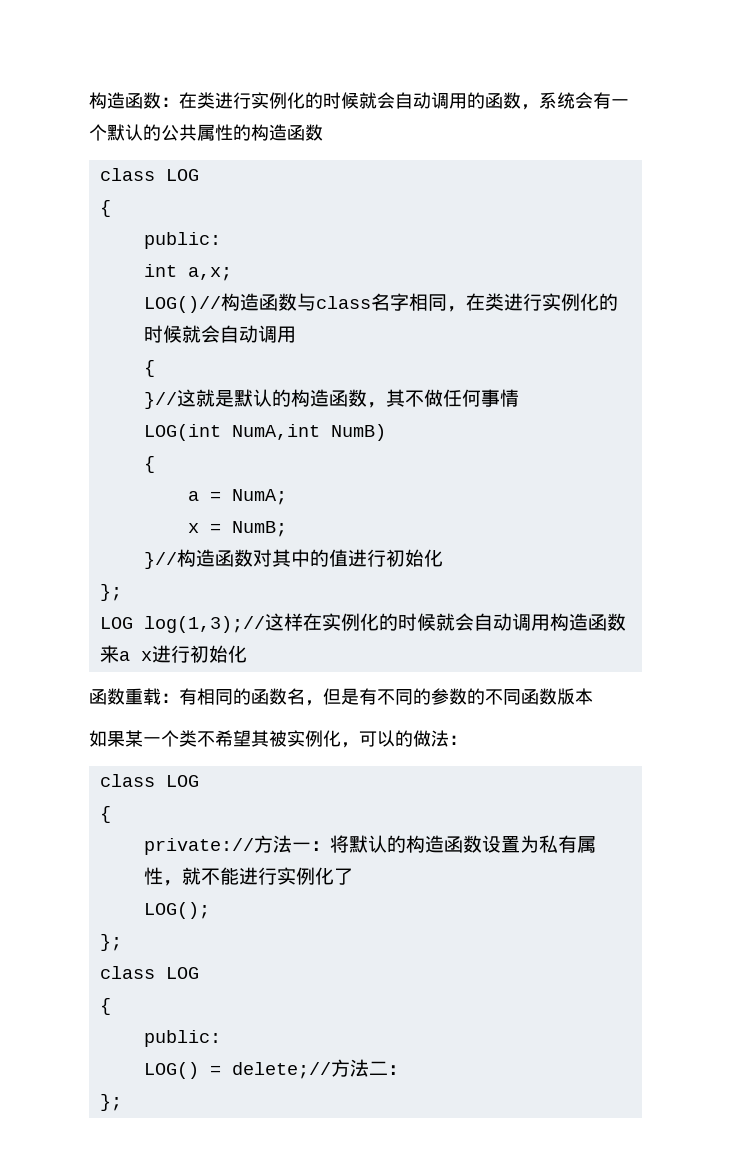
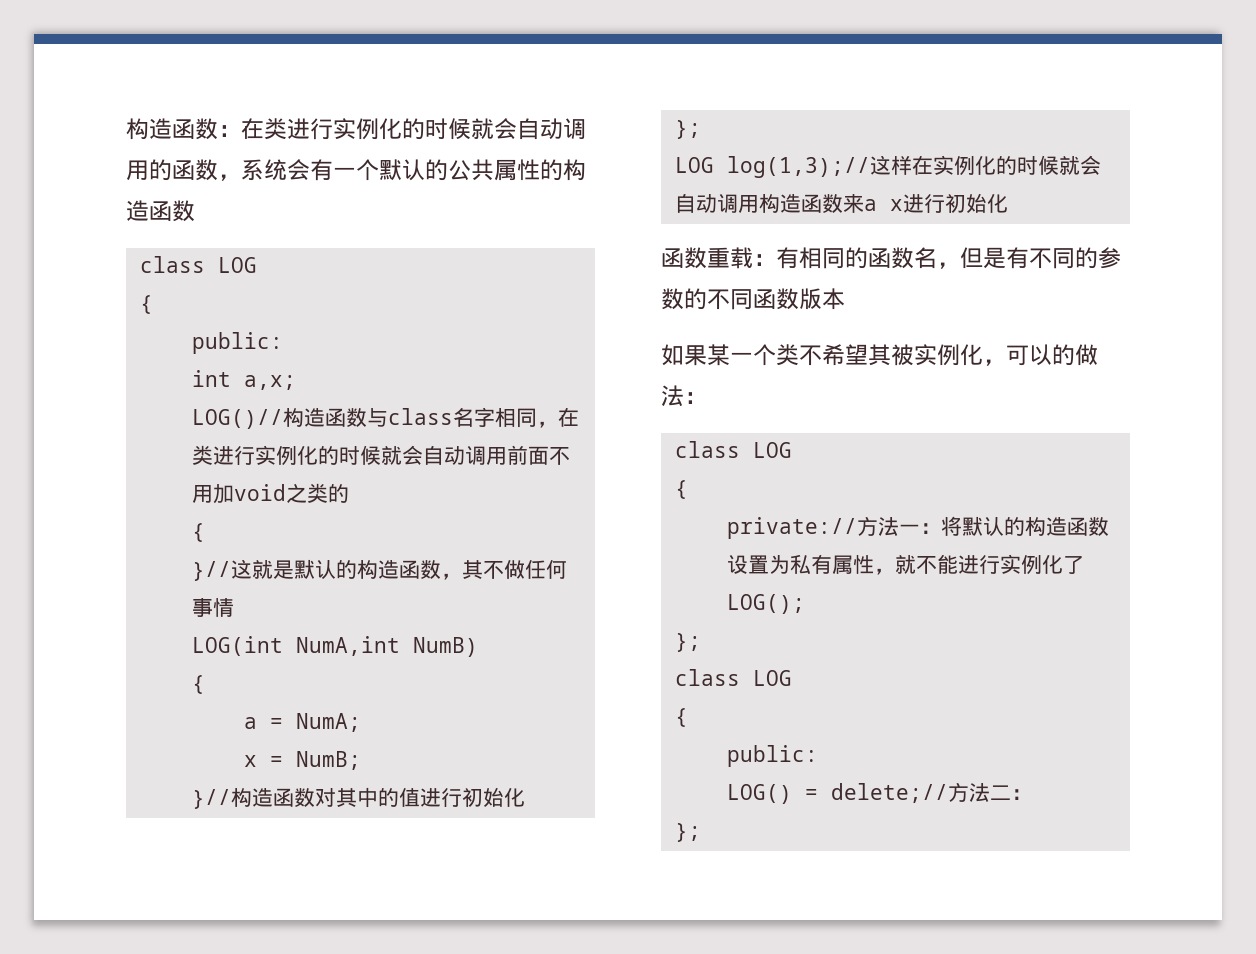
(296, 334) none -> [506,445,570,465] [191,483,349,504] 前面不用加void之类的

